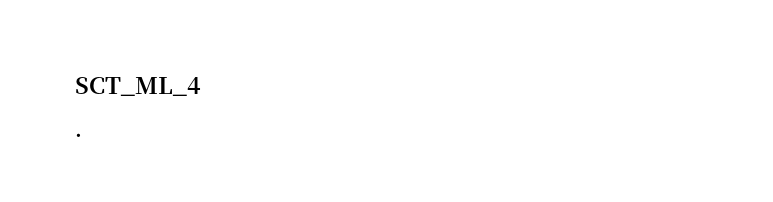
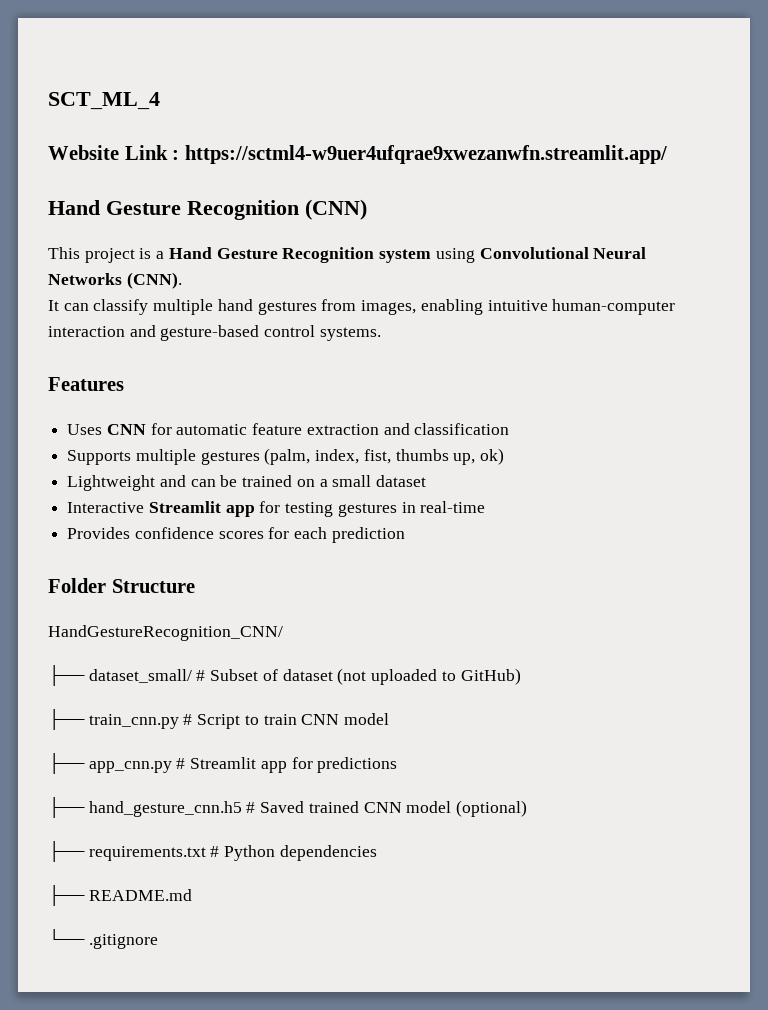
[75,133,82,137] . -> [48,145,667,164] [48,199,367,220] [48,247,647,263] [48,272,182,289] [48,299,676,315] [48,325,381,341] [48,377,124,391] [67,423,510,435] [67,448,505,465] [67,475,427,491] [67,501,486,517] [67,527,405,543] [48,578,195,593] [48,625,283,641] [48,665,521,686] [48,709,390,730] [48,753,398,774] [48,797,528,818] [48,841,377,862] [48,885,192,906] [48,929,158,949] Website Link : https://sctml4-w9uer4ufqrae9xwezanwfn.streamlit.app/ // Hand Gesture Recognition (CNN) // This project is a Hand Gesture Recognition system using Convolutional Neural Networks (CNN). // It can classify multiple hand gestures from images, enabling intuitive human-computer interaction and gesture-based control systems. // Features // Uses CNN for automatic feature extraction and classification // Supports multiple gestures (palm, index, fist, thumbs up, ok) // Lightweight and can be trained on a small dataset // Interactive Streamlit app for testing gestures in real-time // Provides confidence scores for each prediction // Folder Structure // HandGestureRecognition_CNN/ // ├── dataset_small/ # Subset of dataset (not uploaded to GitHub) // ├── train_cnn.py # Script to train CNN model // ├── app_cnn.py # Streamlit app for predictions // ├── hand_gesture_cnn.h5 # Saved trained CNN model (optional) // ├── requirements.txt # Python dependencies // ├── README.md // └── .gitignore

